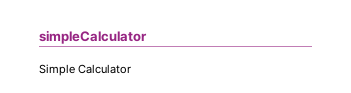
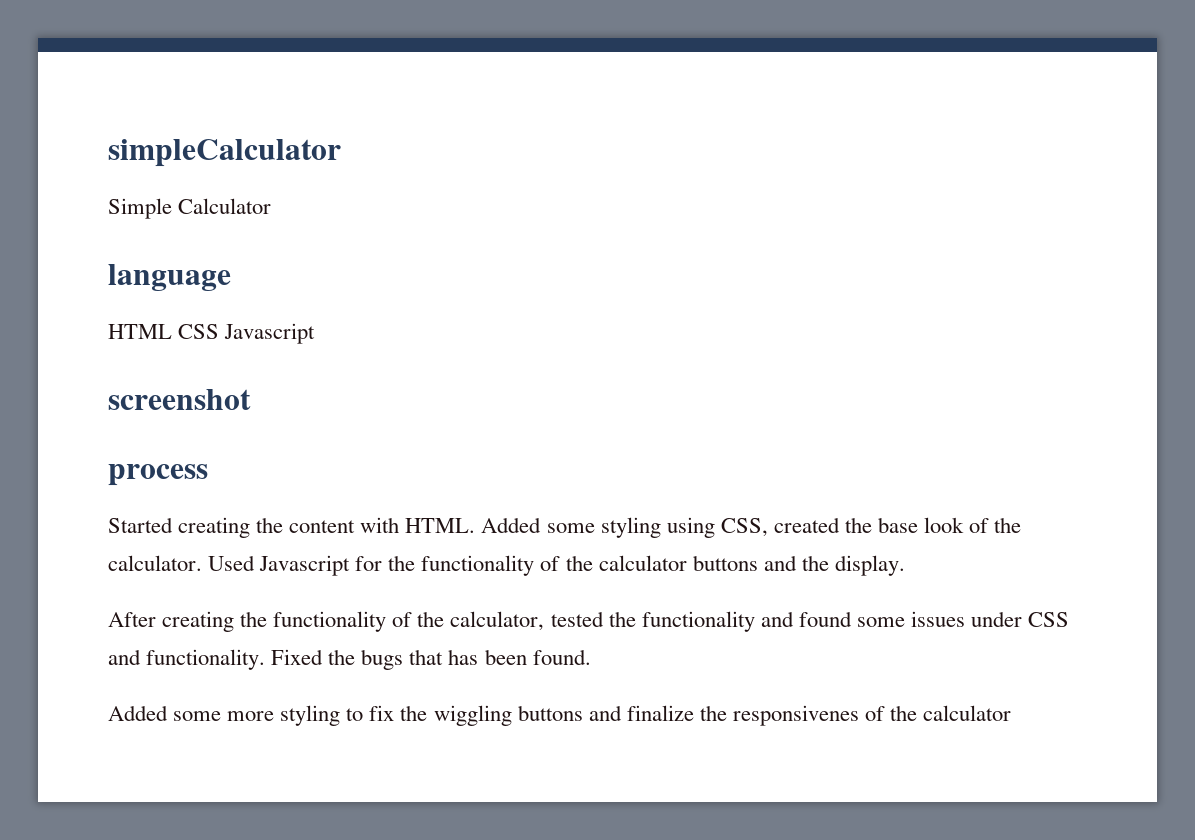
(132, 69) none -> [108,264,231,292] [108,323,316,344] [108,389,251,410] [108,464,208,486] [108,517,1022,538] [108,555,905,576] [108,611,1070,632] [108,649,591,670] [108,705,1012,726] // language // HTML CSS Javascript // screenshot // process // Started creating the content with HTML. Added some styling using CSS, created the base look of the calculator. Used Javascript for the functionality of the calculator buttons and the display. // After creating the functionality of the calculator, tested the functionality and found some issues under CSS and functionality. Fixed the bugs that has been found. // Added some more styling to fix the wiggling buttons and finalize the responsivenes of the calculator

